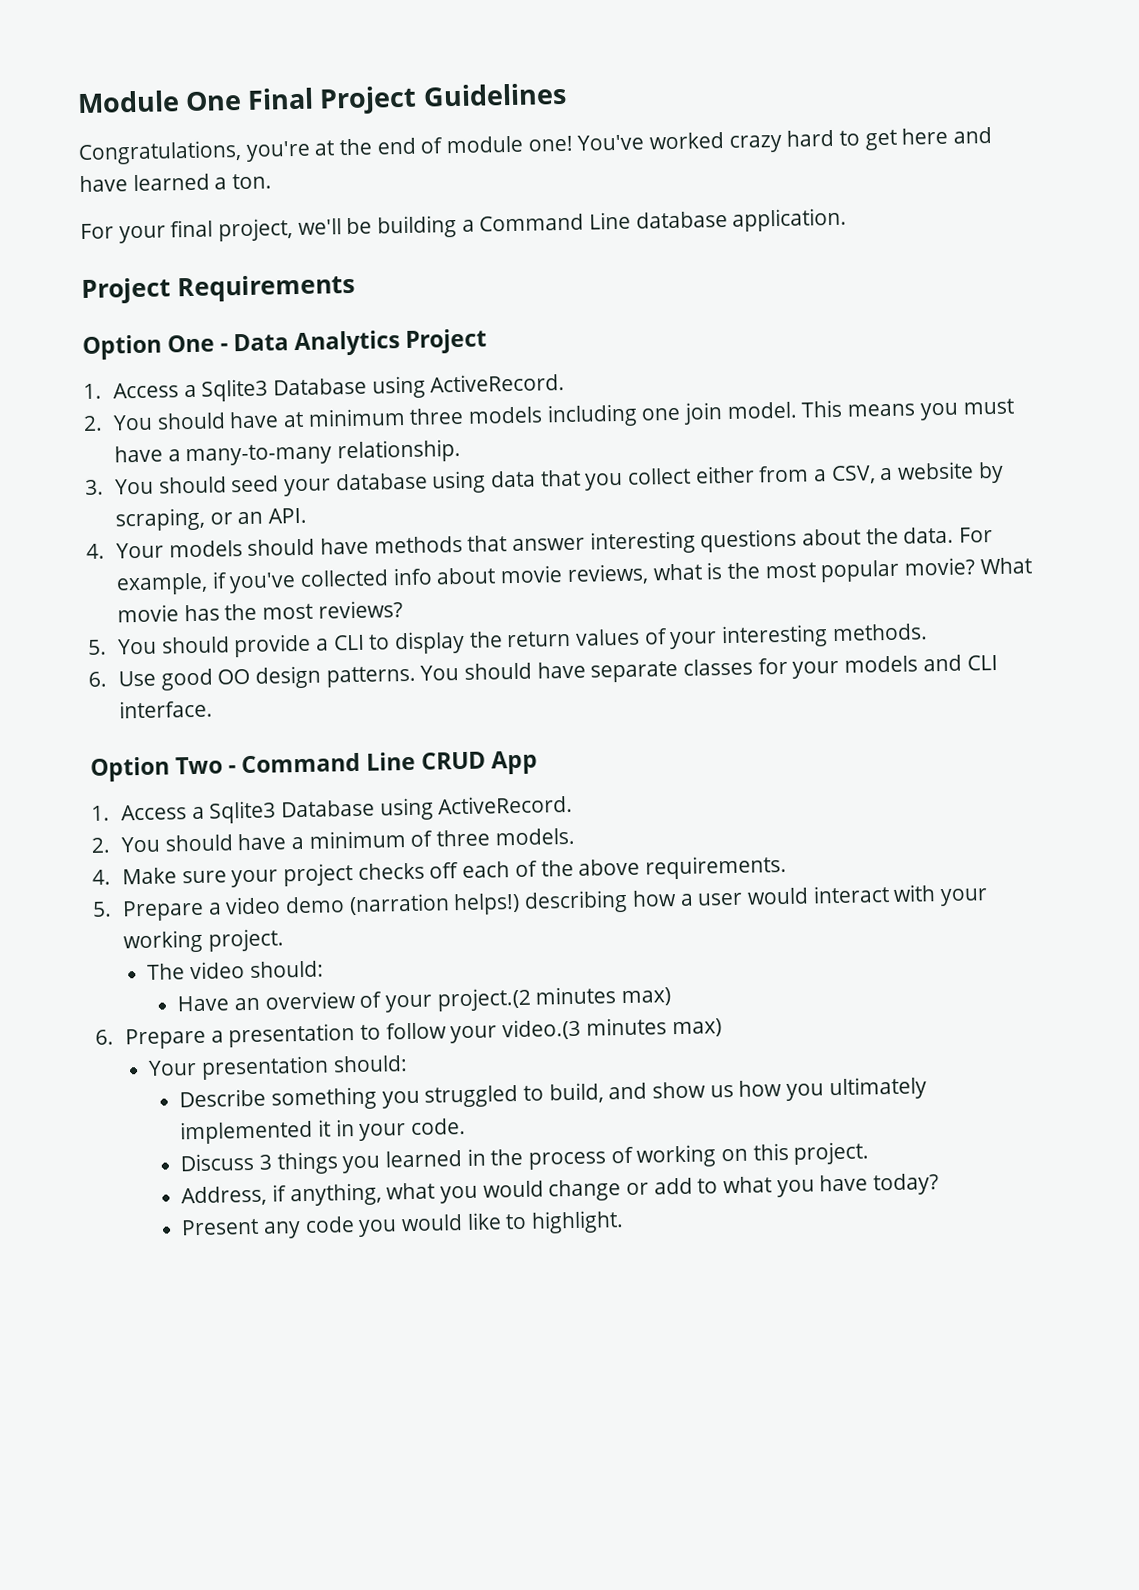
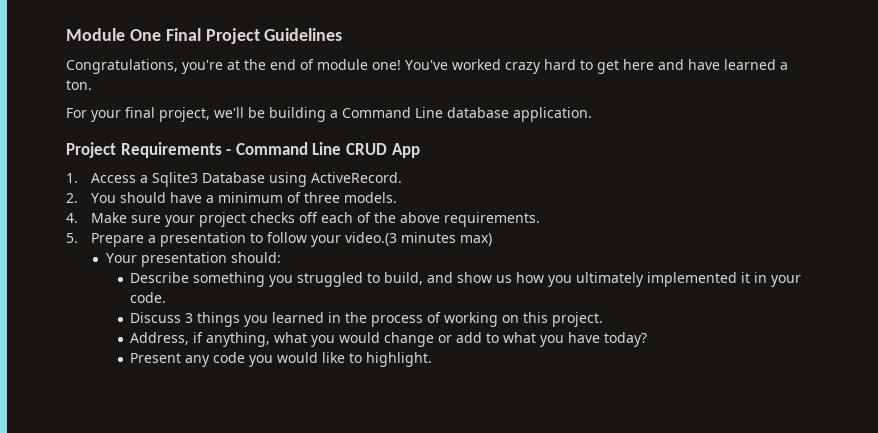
[82,328,488,361] [83,373,566,402] [83,398,1014,432] [114,438,462,467] [85,461,1004,497] [115,507,308,532] [86,526,994,559] [116,557,1032,596] [117,600,403,623] [88,623,928,658] [88,654,998,691] [119,699,214,719] [90,756,224,782] // Option One - Data Analytics Project // 1. Access a Sqlite3 Database using ActiveRecord. // 2. You should have at minimum three models including one join model. This means you must have a many-to-many relationship. // 3. You should seed your database using data that you collect either from a CSV, a website by scraping, or an API. // 4. Your models should have methods that answer interesting questions about the data. For example, if you've collected info about movie reviews, what is the most popular movie? What movie has the most reviews? // 5. You should provide a CLI to display the return values of your interesting methods. // 6. Use good OO design patterns. You should have separate classes for your models and CLI interface. // Option Two -> (222, 150) none
[225,884,988,916] [123,928,284,954] [147,960,324,980] [177,986,672,1013] [95,1027,224,1050] video demo (narration helps!) describing how a user would interact with your working project. // The video should: // Have an overview of your project.(2 minutes max) // 6. Prepare a -> (156, 239) none

